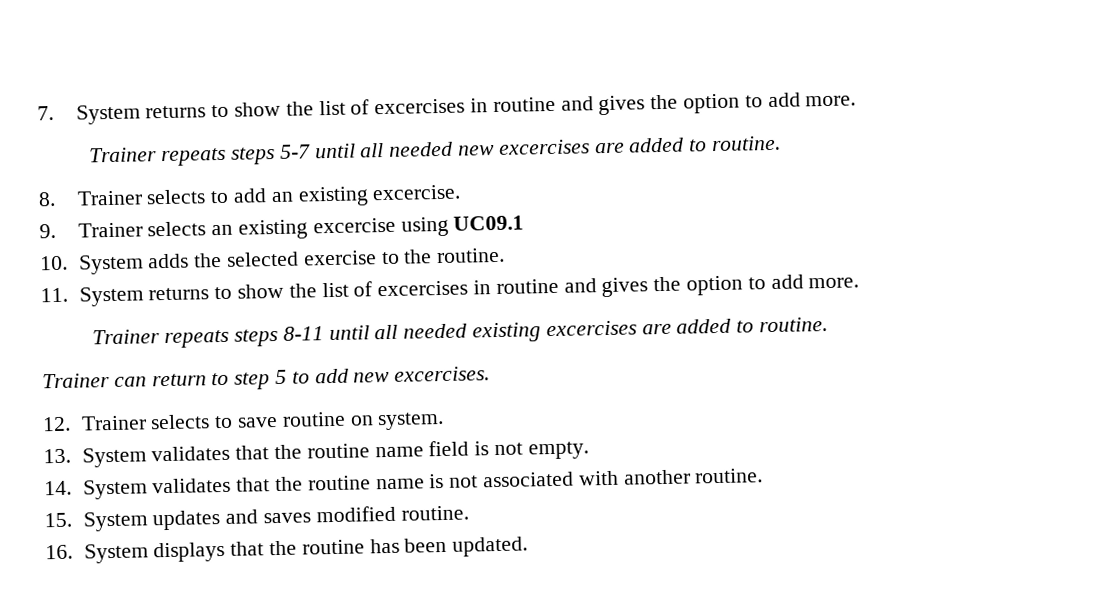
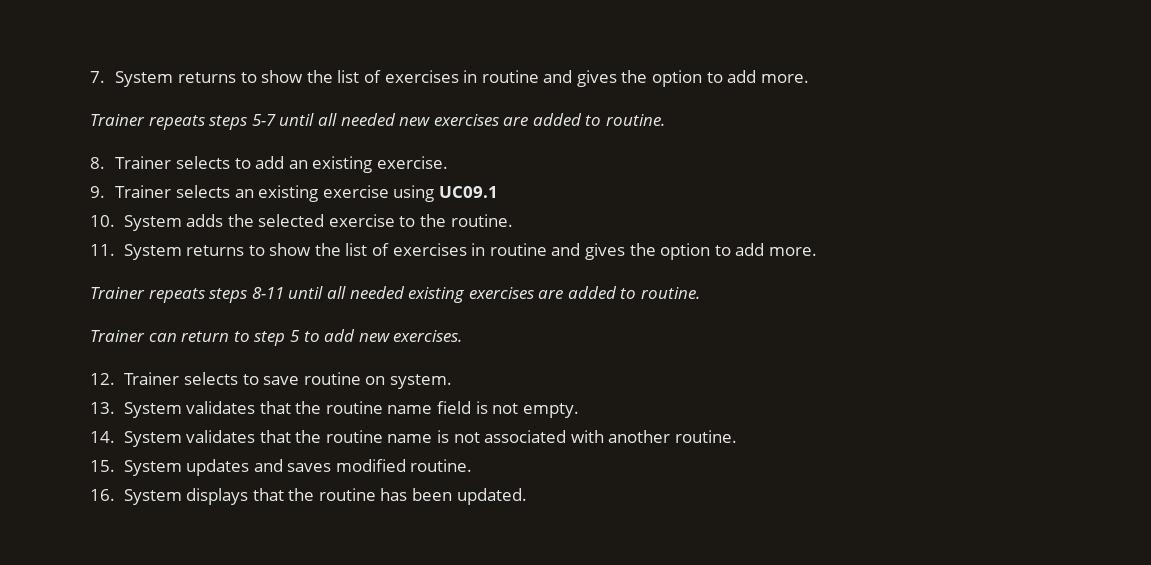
[374,98,466,115] excercises -> [384,70,459,83] exercises
[497,139,590,155] excercises -> [433,114,499,126] exercises
[372,184,462,201] excercise. -> [376,156,448,169] exercise.
[312,217,396,234] excercise -> [322,185,389,198] exercise
[377,280,469,297] excercises -> [392,243,467,256] exercises
[545,320,637,337] excercises -> [468,287,534,299] exercises
[394,366,491,382] excercises. -> [393,330,463,342] exercises.

